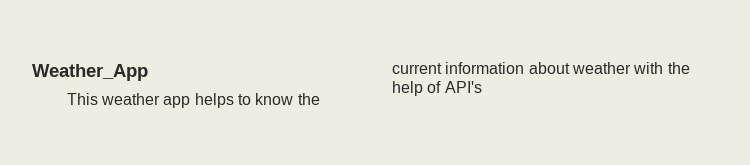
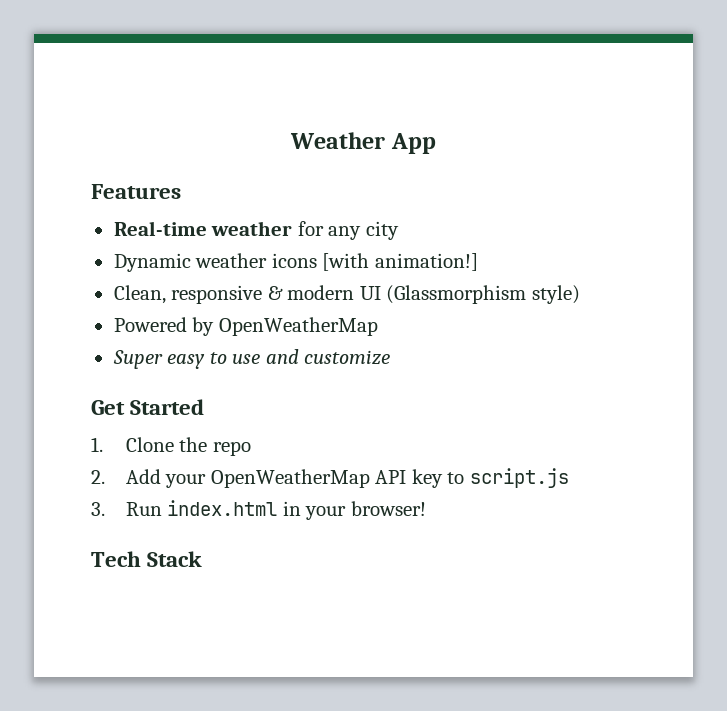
[32,64,148,81] [66,93,320,108] [392,62,690,74] [392,81,482,96] Weather_App // This weather app helps to know the current information about weather with the help of API's -> [290,132,436,154] [91,184,181,199] [113,221,399,240] [113,253,478,272] [113,285,580,304] [113,317,378,336] [112,349,391,369] [91,399,205,415] [91,437,251,456] [91,468,569,488] [91,500,426,520] [91,551,203,567] Weather App // Features // Real-time weather for any city // Dynamic weather icons [with animation!] // Clean, responsive & modern UI (Glassmorphism style) // Powered by OpenWeatherMap // Super easy to use and customize // Get Started // 1. Clone the repo // 2. Add your OpenWeatherMap API key to script.js // 3. Run index.html in your browser! // Tech Stack

